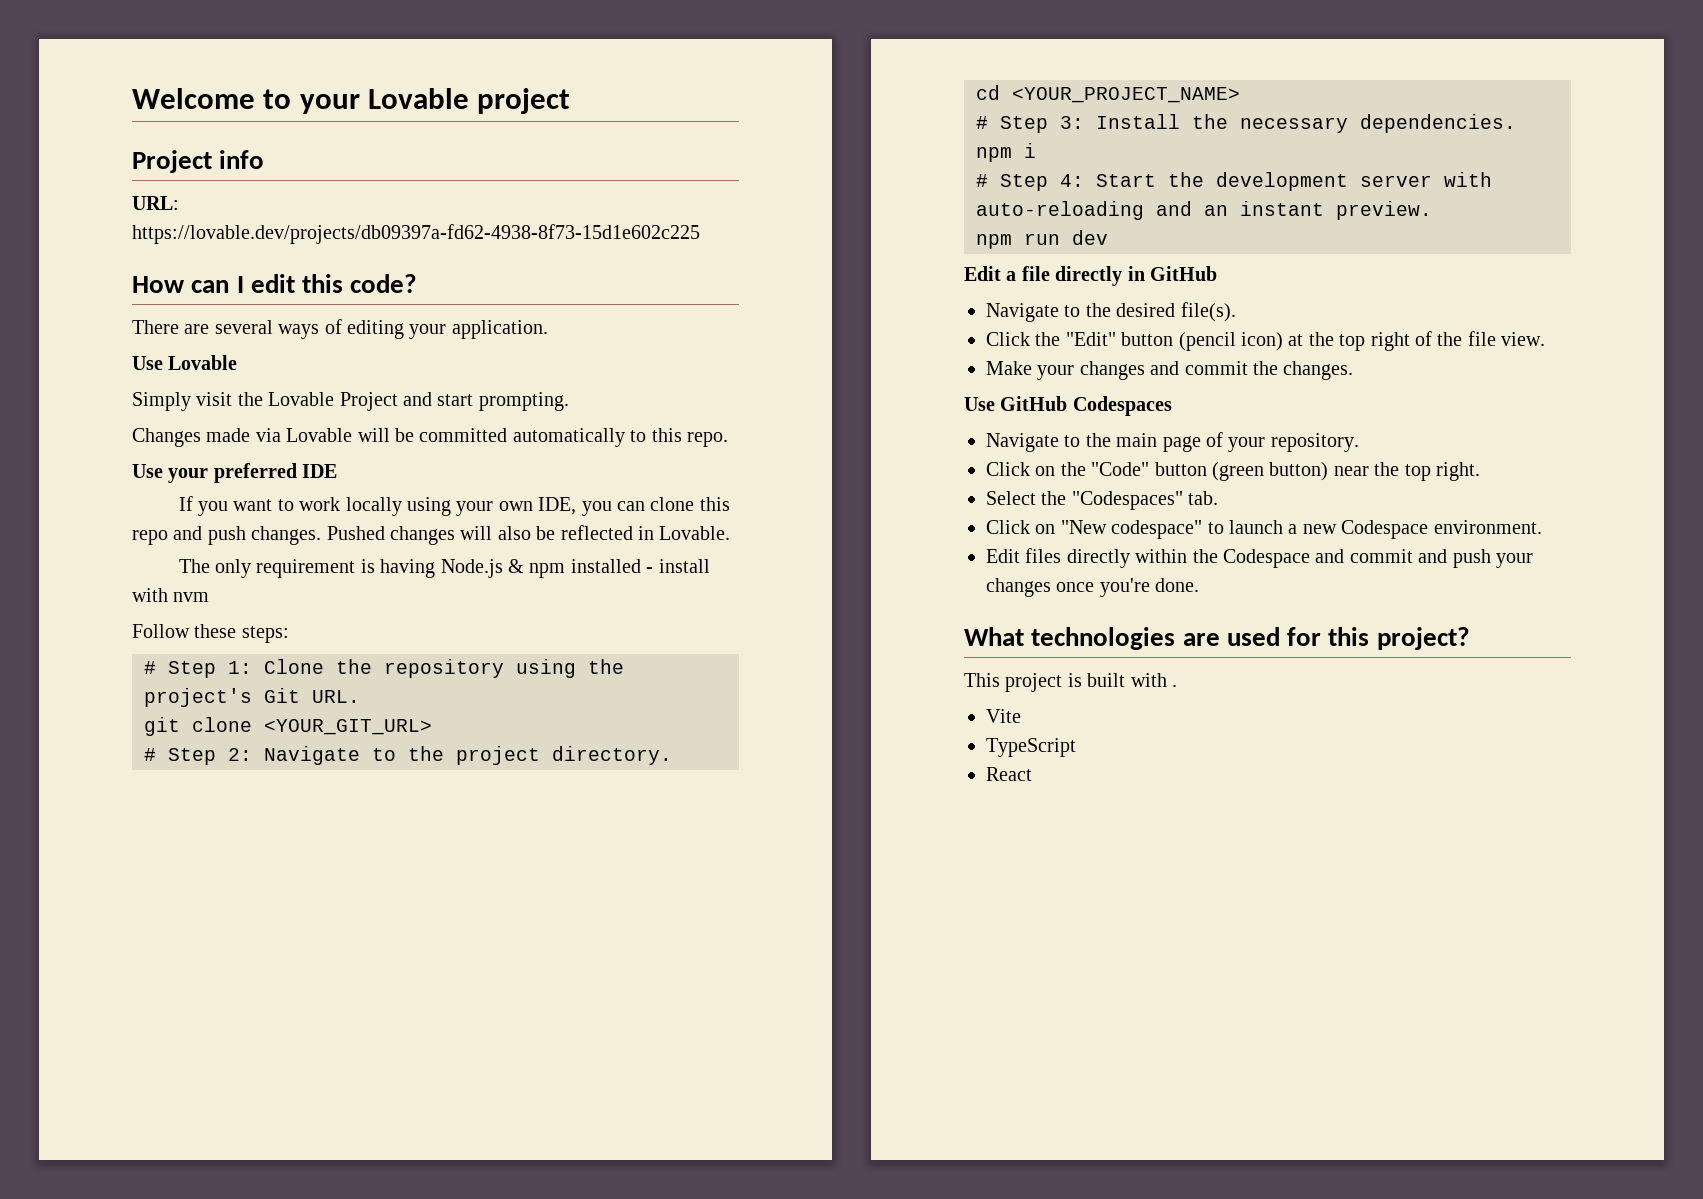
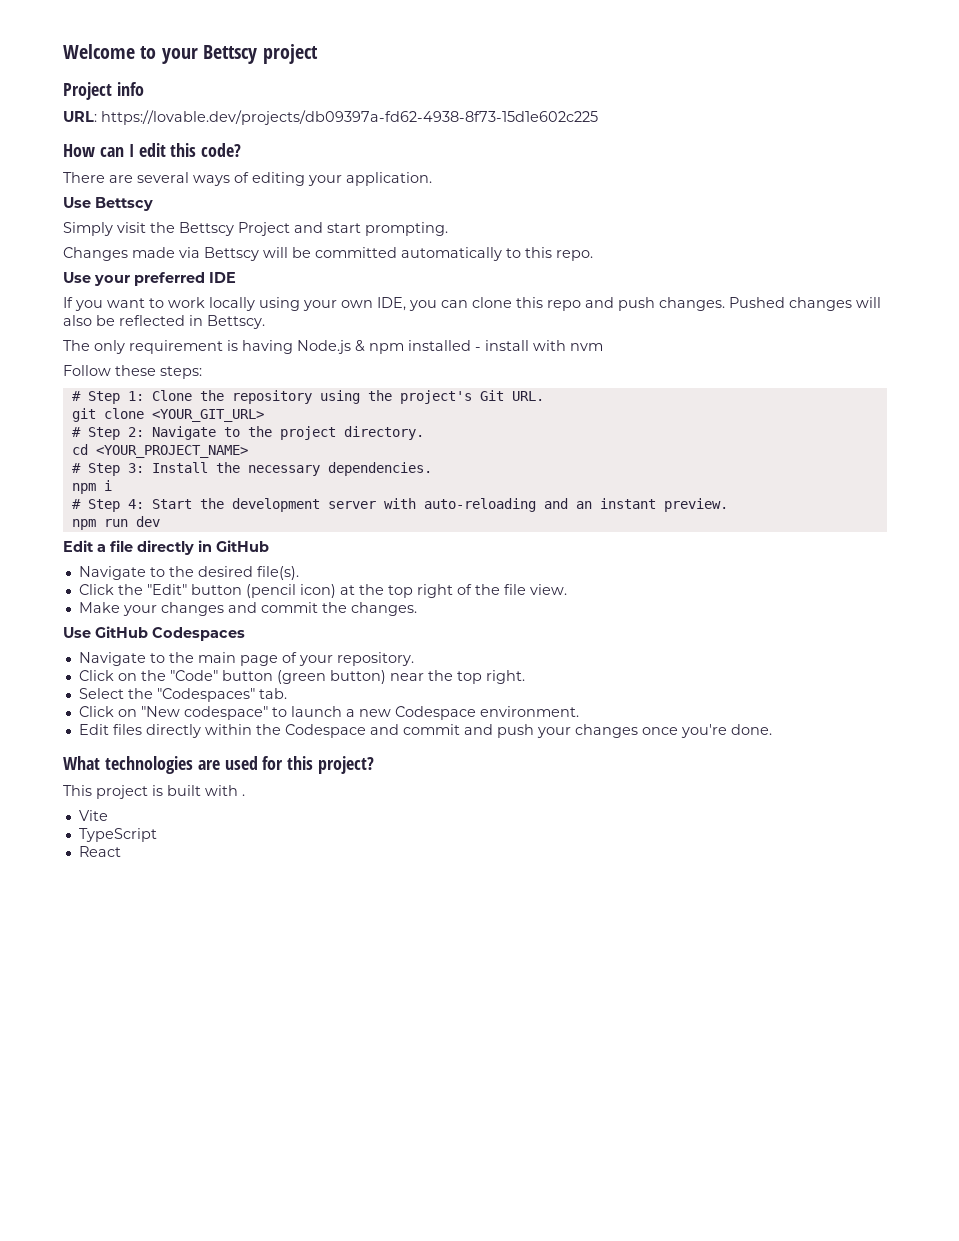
[368,88,470,109] Lovable -> [203,45,258,64] Bettscy
[168,355,238,370] Lovable -> [95,197,153,211] Bettscy
[268,392,335,406] Lovable -> [179,222,234,236] Bettscy
[286,428,353,442] Lovable -> [204,247,259,261] Bettscy
[659,526,731,540] Lovable. -> [207,315,265,329] Bettscy.

